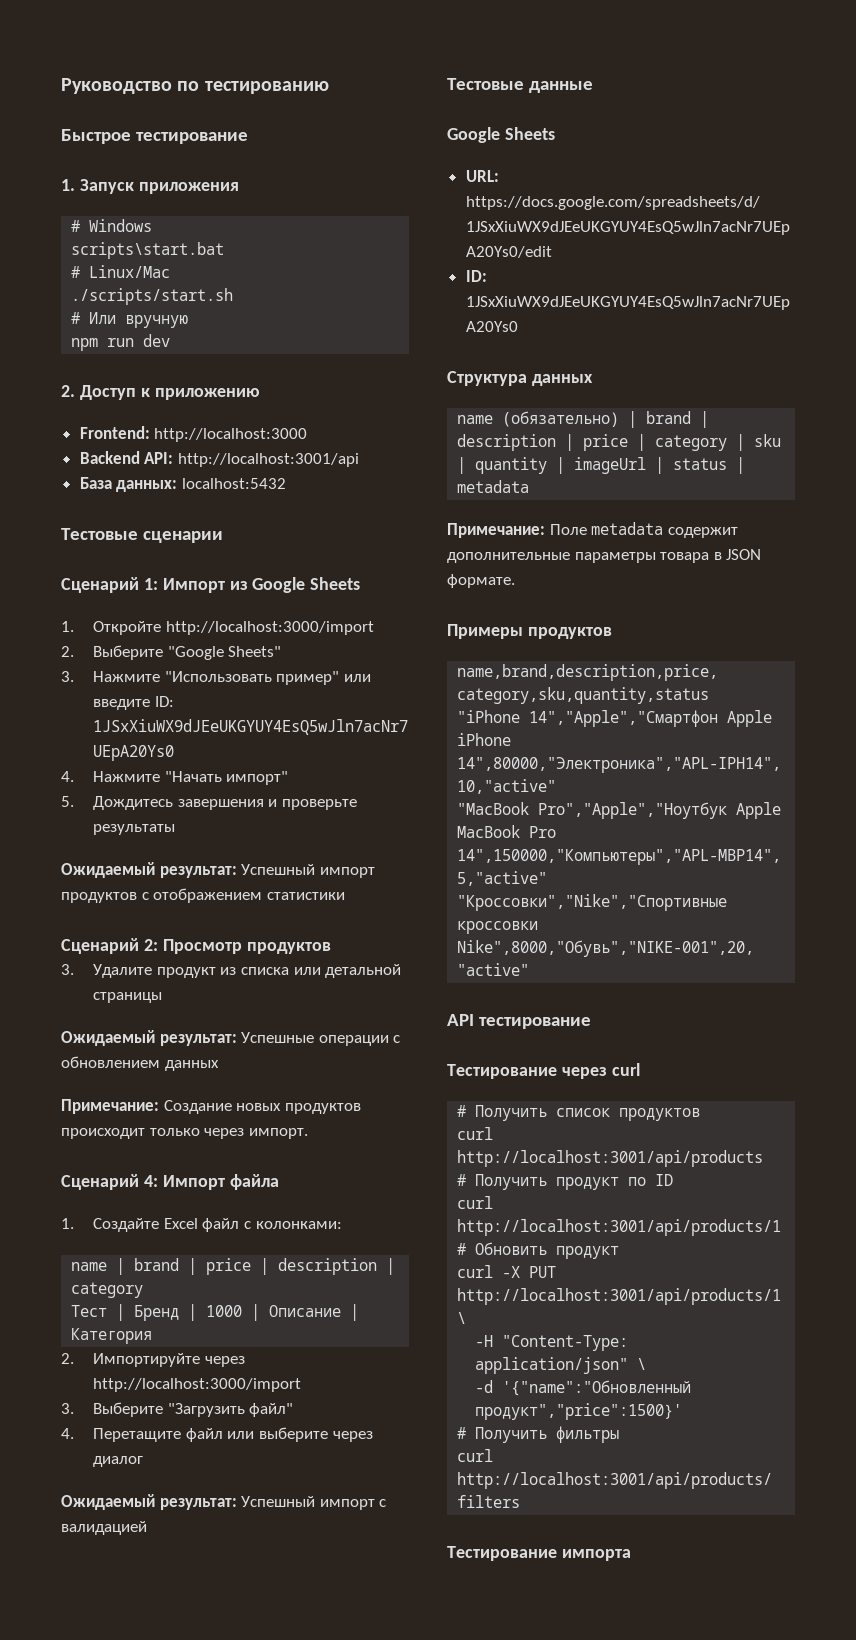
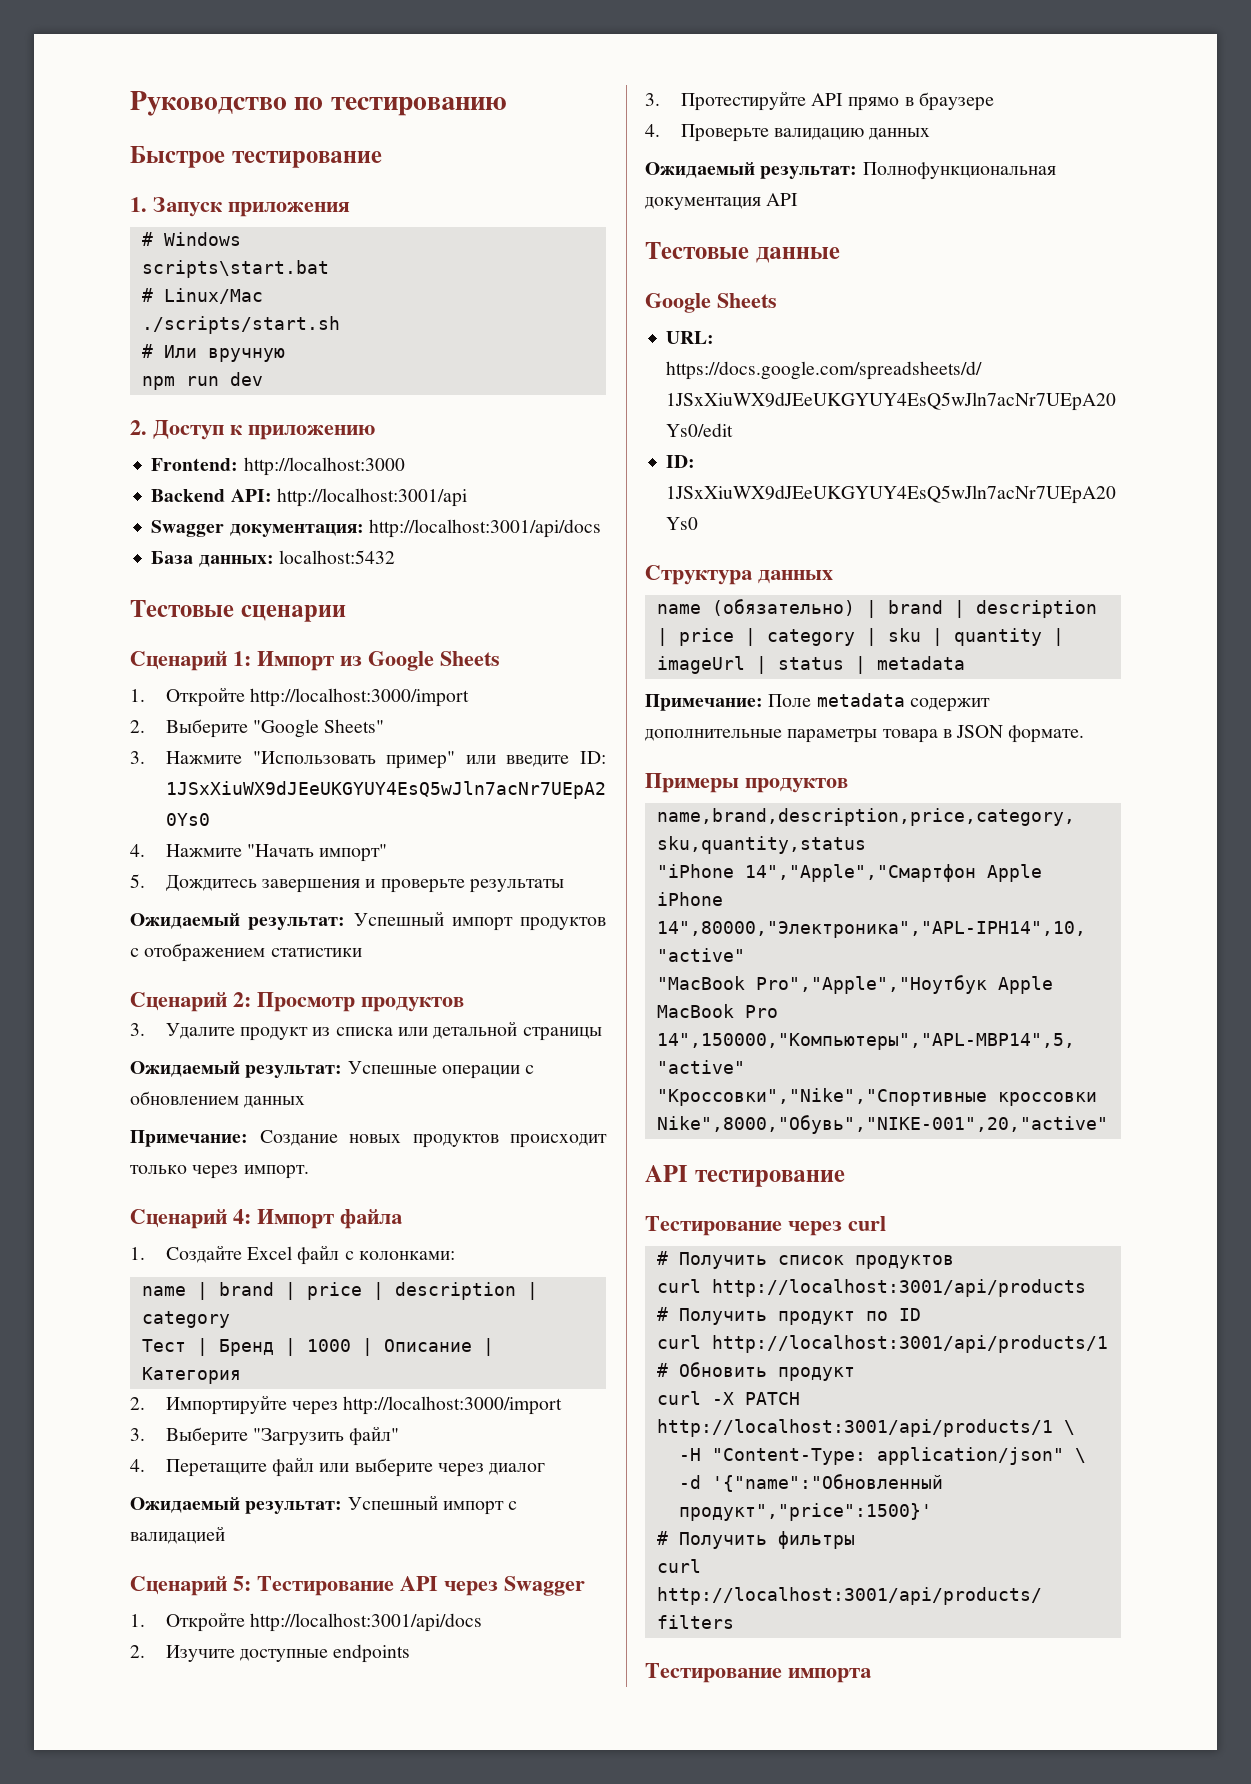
(359, 460) none -> [151,519,601,538] // Swagger документация: http://localhost:3001/api/docs
(147, 1528) none -> [130,1576,585,1596] [130,1612,483,1632] [130,1644,411,1663] [645,91,994,111] [645,124,931,142] [645,162,1056,180] [645,193,799,210] // Сценарий 5: Тестирование API через Swagger // 1. Откройте http://localhost:3001/api/docs // 2. Изучите доступные endpoints // 3. Протестируйте API прямо в браузере // 4. Проверьте валидацию данных // Ожидаемый результат: Полнофункциональная документация API
[529,1266,557,1278] PUT -> [744,1392,800,1405] PATCH

